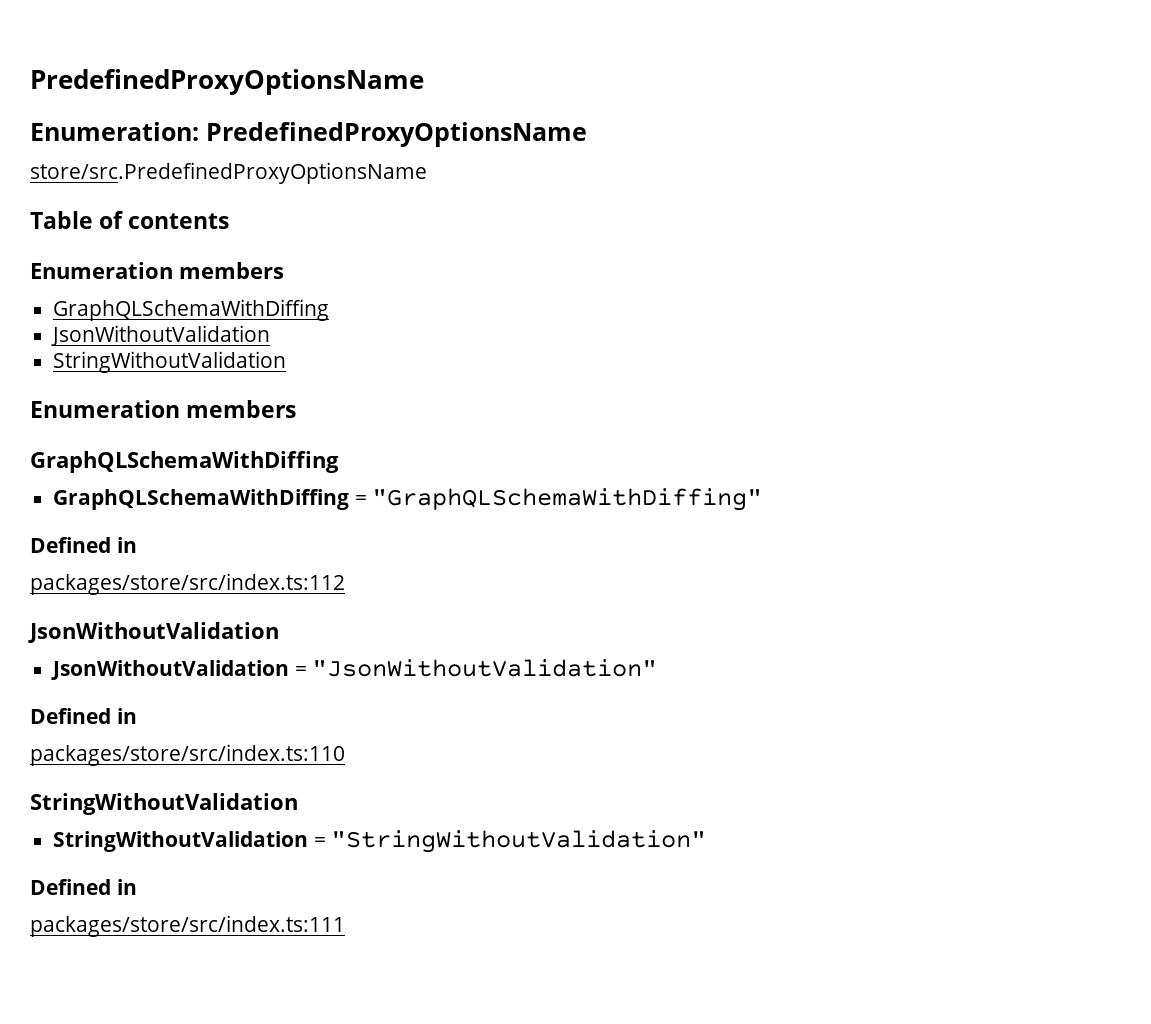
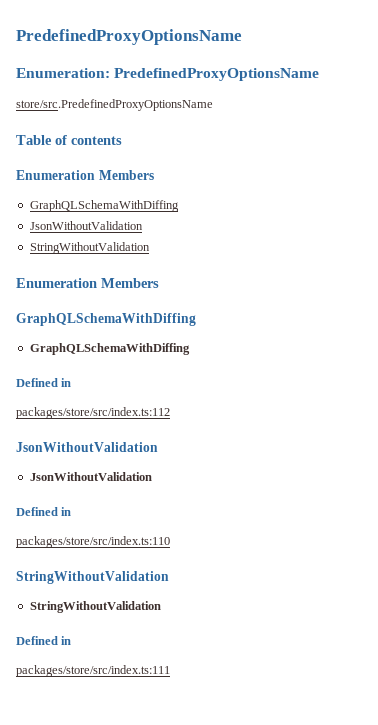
[179,262,284,279] members -> [98,170,154,180] Members
[186,400,297,418] members -> [101,278,159,288] Members
[354,488,763,511] = "GraphQLSchemaWithDiffing" -> (190, 349) none
[294,659,658,677] = "JsonWithoutValidation" -> (152, 476) none
[313,830,707,853] = "StringWithoutValidation" -> (161, 607) none

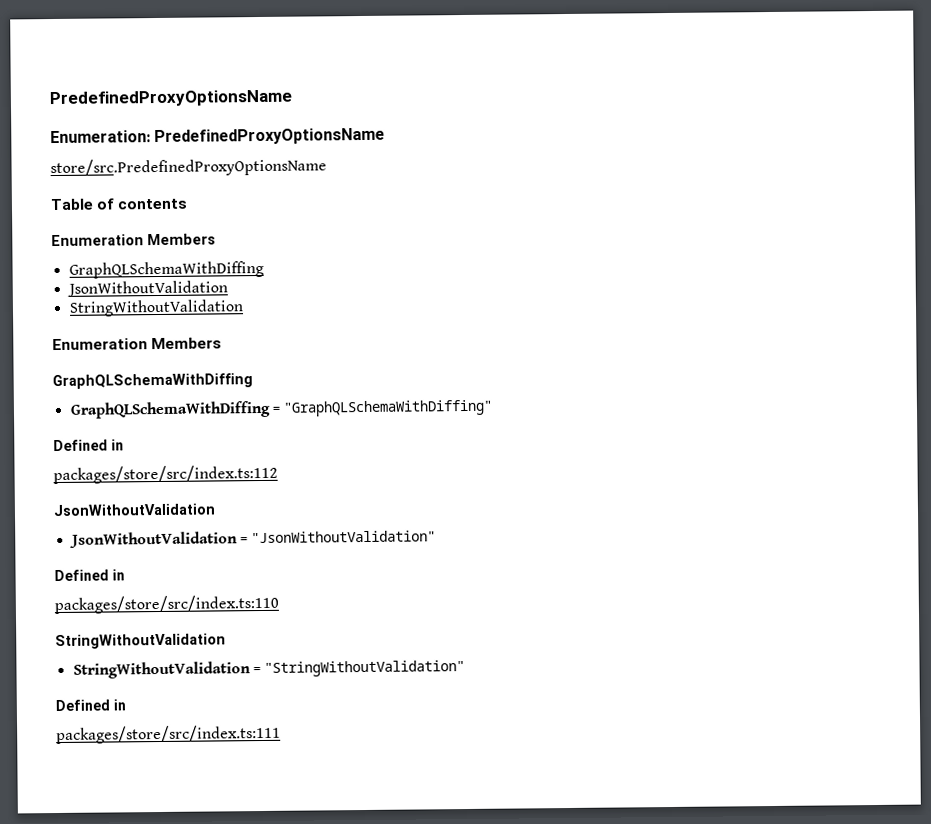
(190, 349) none -> [271,399,494,417] = "GraphQLSchemaWithDiffing"
(152, 476) none -> [239,530,437,544] = "JsonWithoutValidation"
(161, 607) none -> [252,660,466,677] = "StringWithoutValidation"

